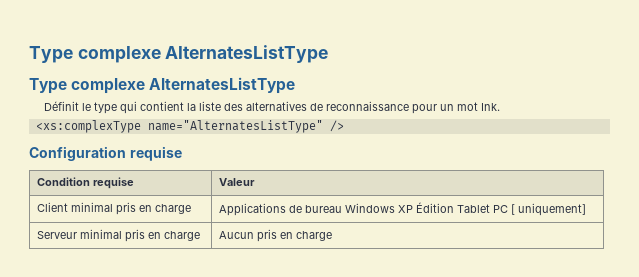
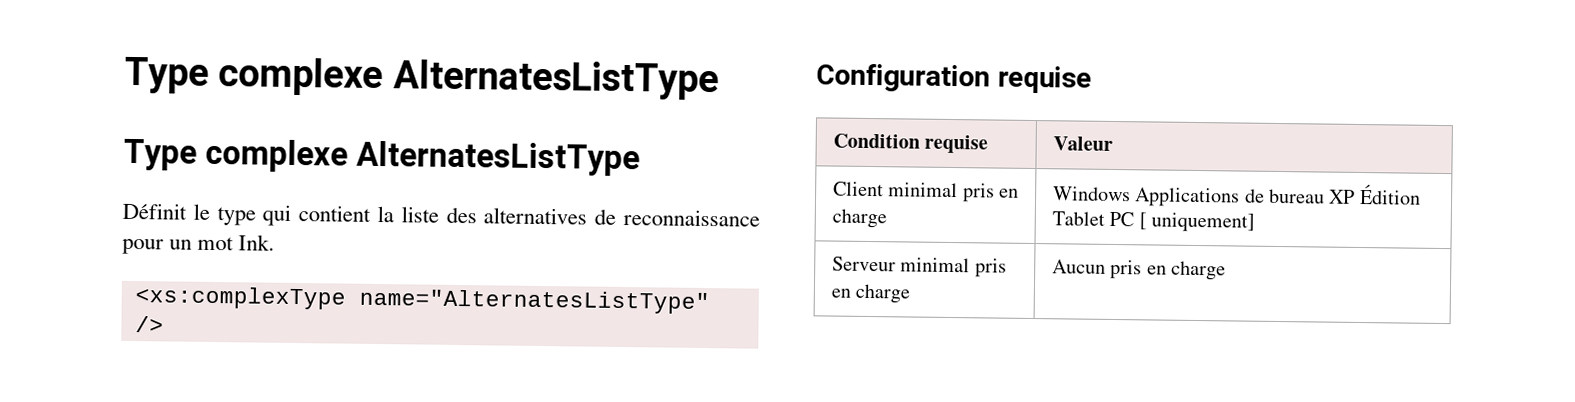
(191, 209) none -> [1052,186,1131,202] Windows
[344,203,395,213] Windows -> (1325, 196) none

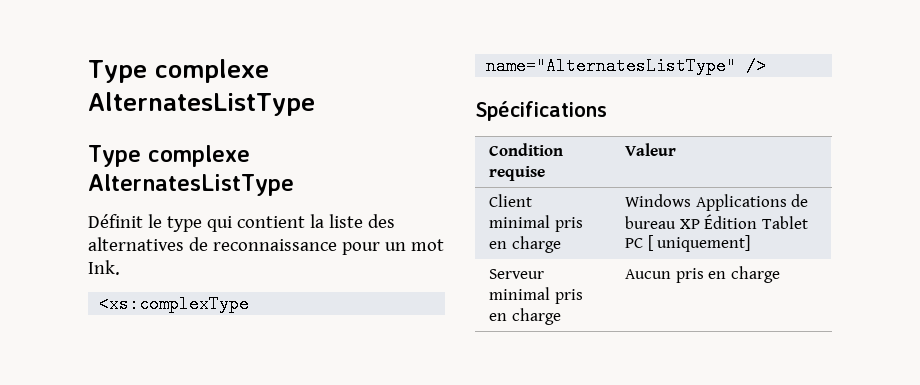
[816,63,1092,94] Configuration requise -> [475,101,607,121] Spécifications

